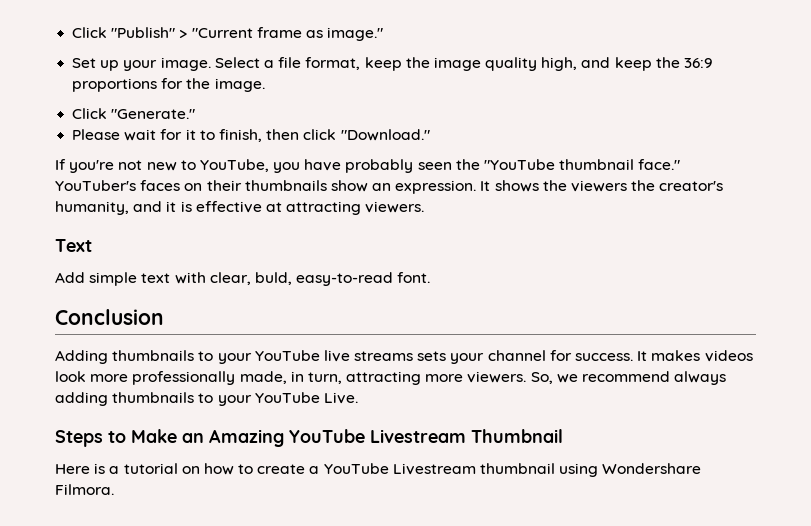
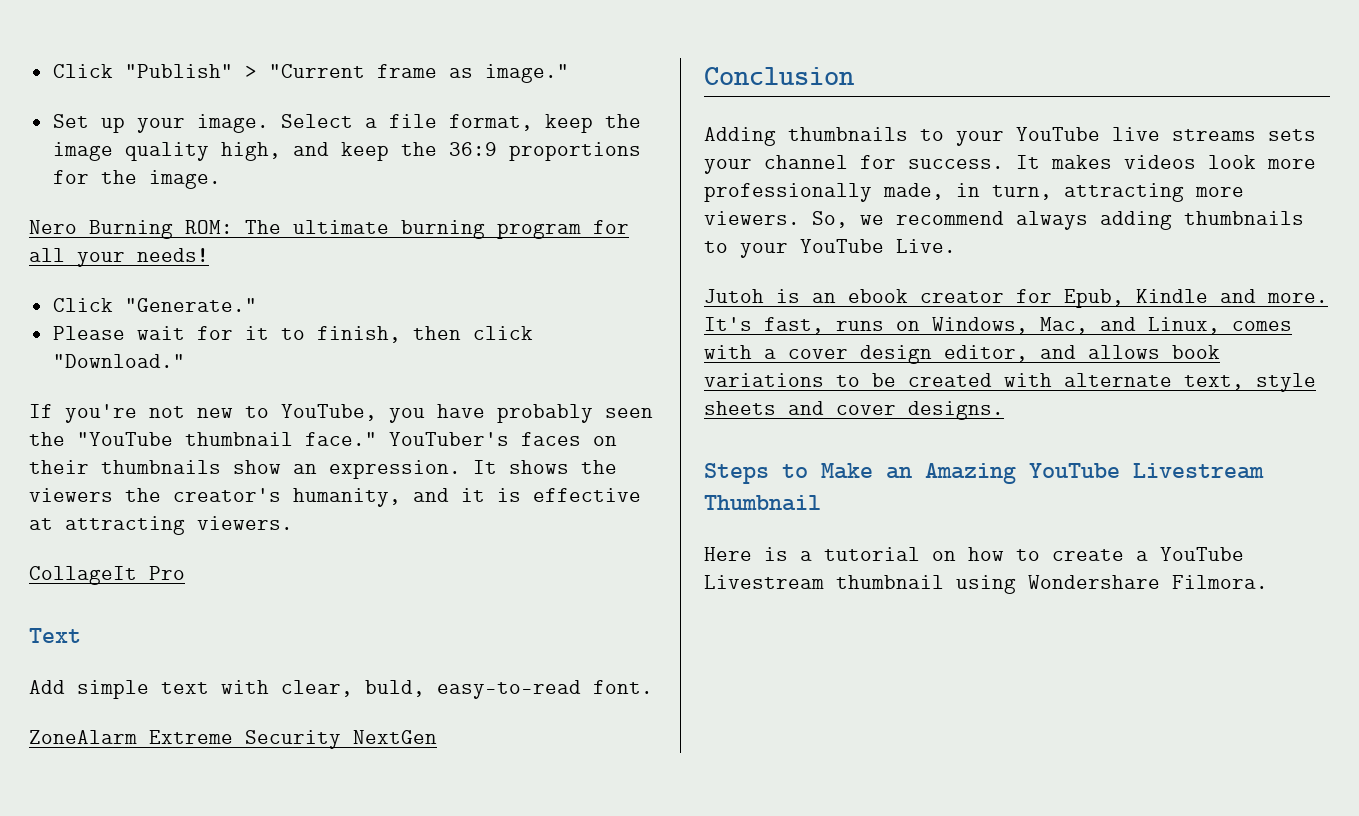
(265, 85) none -> [29,220,629,239] [29,248,209,267] // Nero Burning ROM: The ultimate burning program for all your needs!
(425, 207) none -> [29,566,185,585] // CollageIt Pro
(431, 277) none -> [29,730,437,749] // ZoneAlarm Extreme Security NextGen
(358, 398) none -> [704,289,1328,308] [704,317,1292,334] [704,345,1220,364] [704,373,1316,392] [704,401,1004,420] // Jutoh is an ebook creator for Epub, Kindle and more. It's fast, runs on Windows, Mac, and Linux, comes with a cover design editor, and allows book variations to be created with alternate text, style sheets and cover designs.

